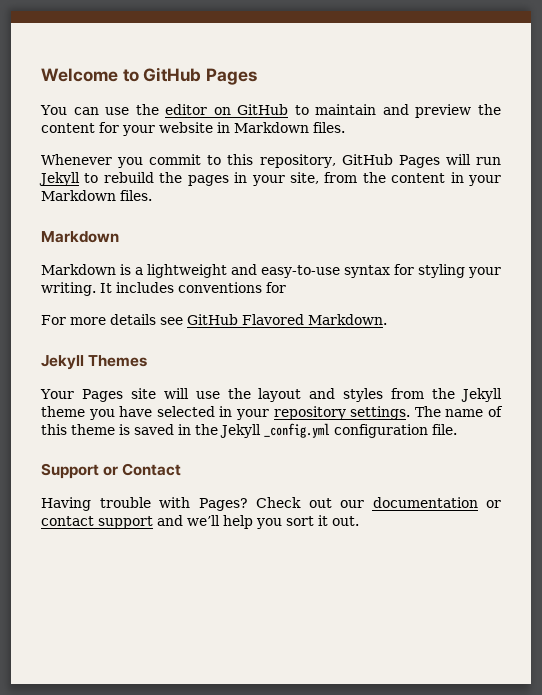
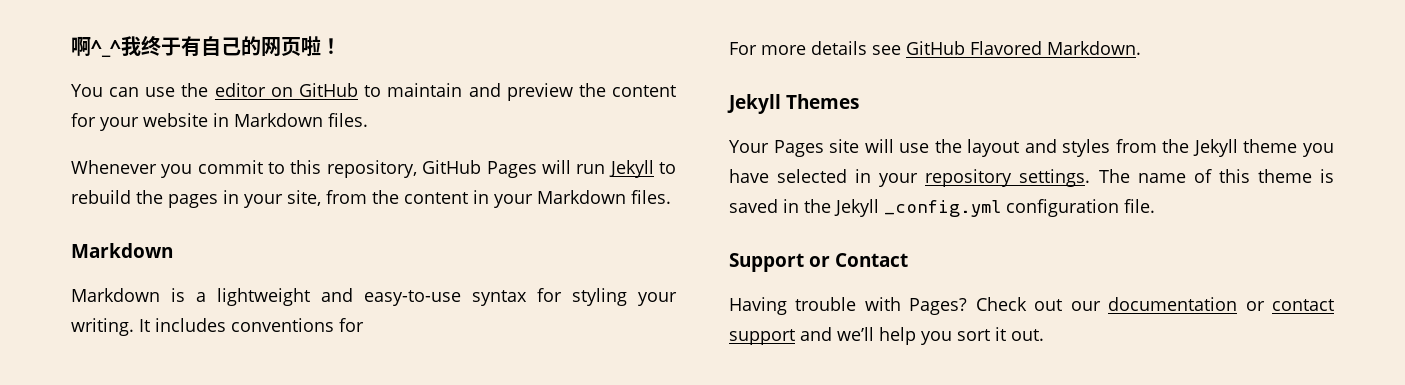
[41,67,258,85] Welcome to GitHub Pages -> [71,36,341,57] 啊^_^我终于有自己的网页啦！

